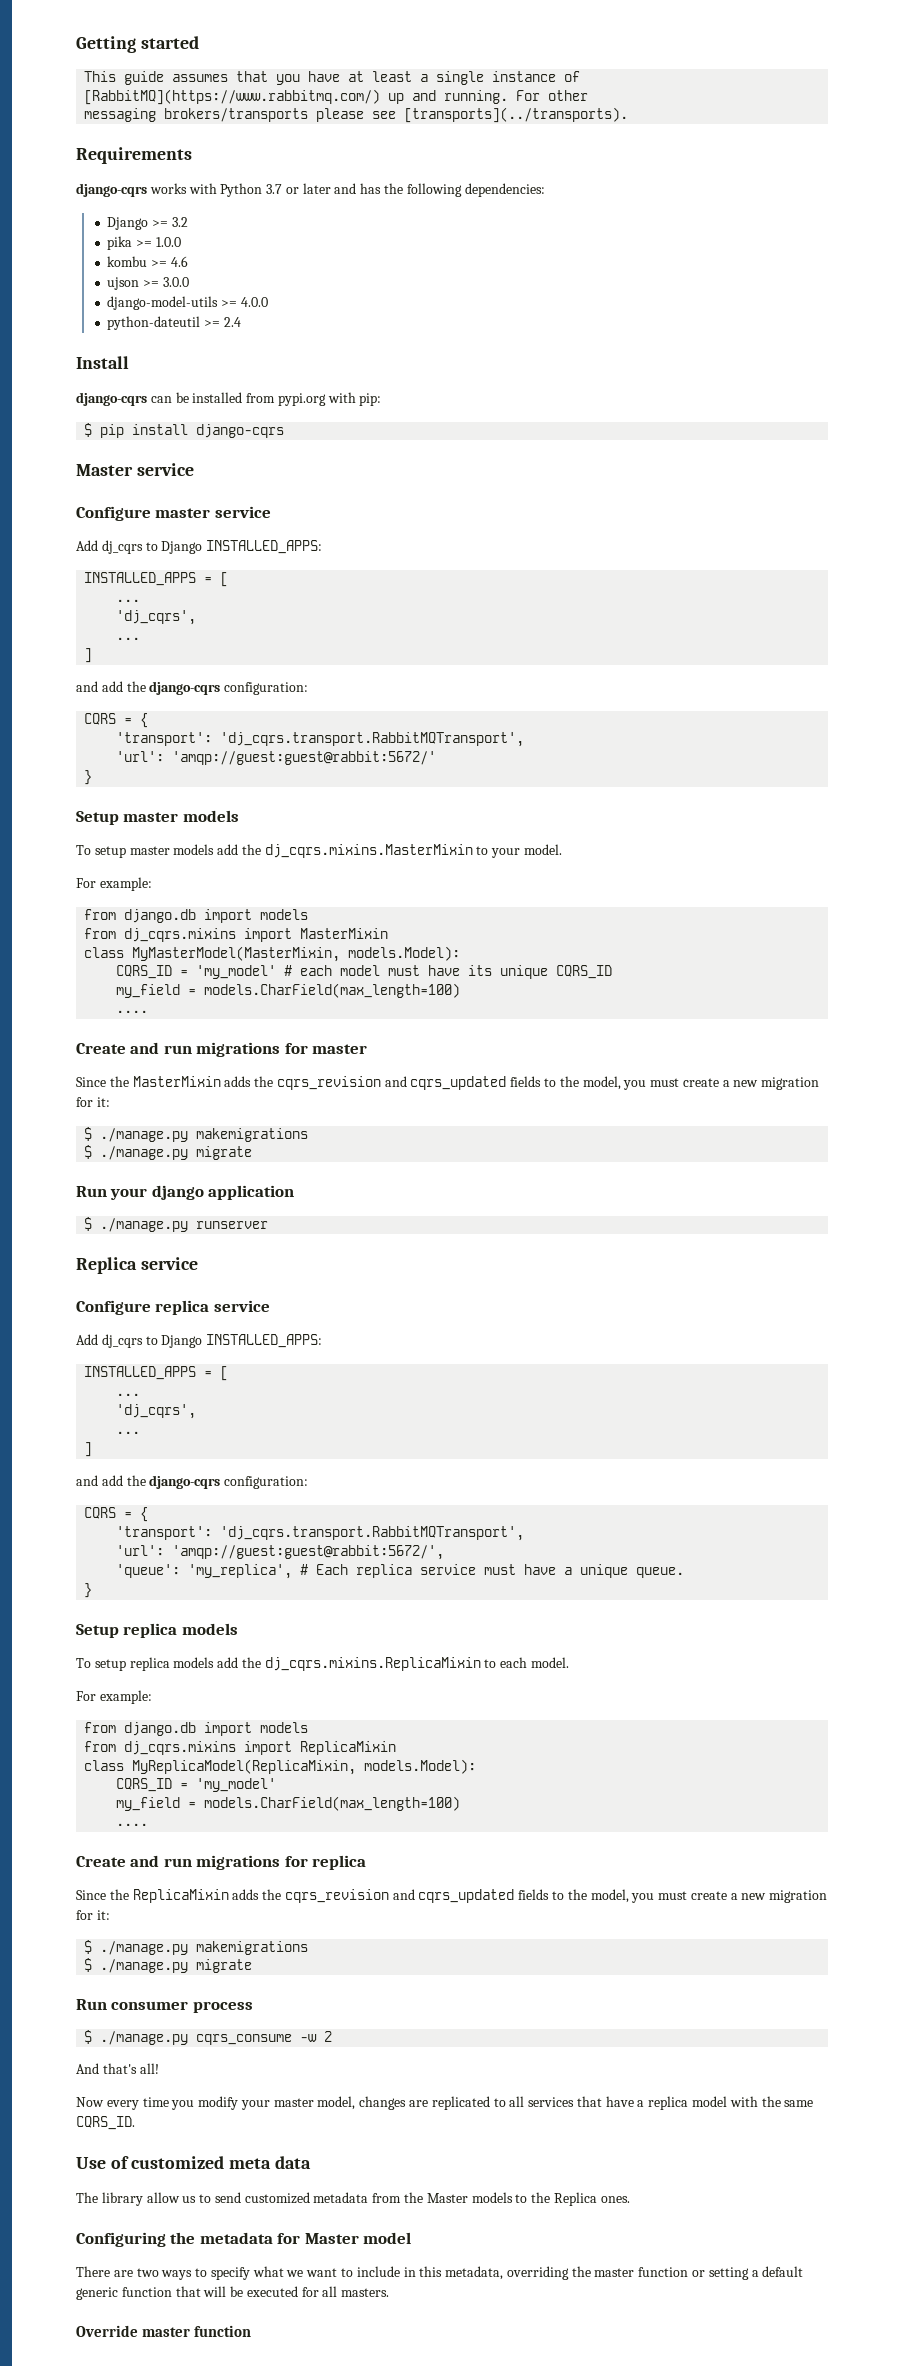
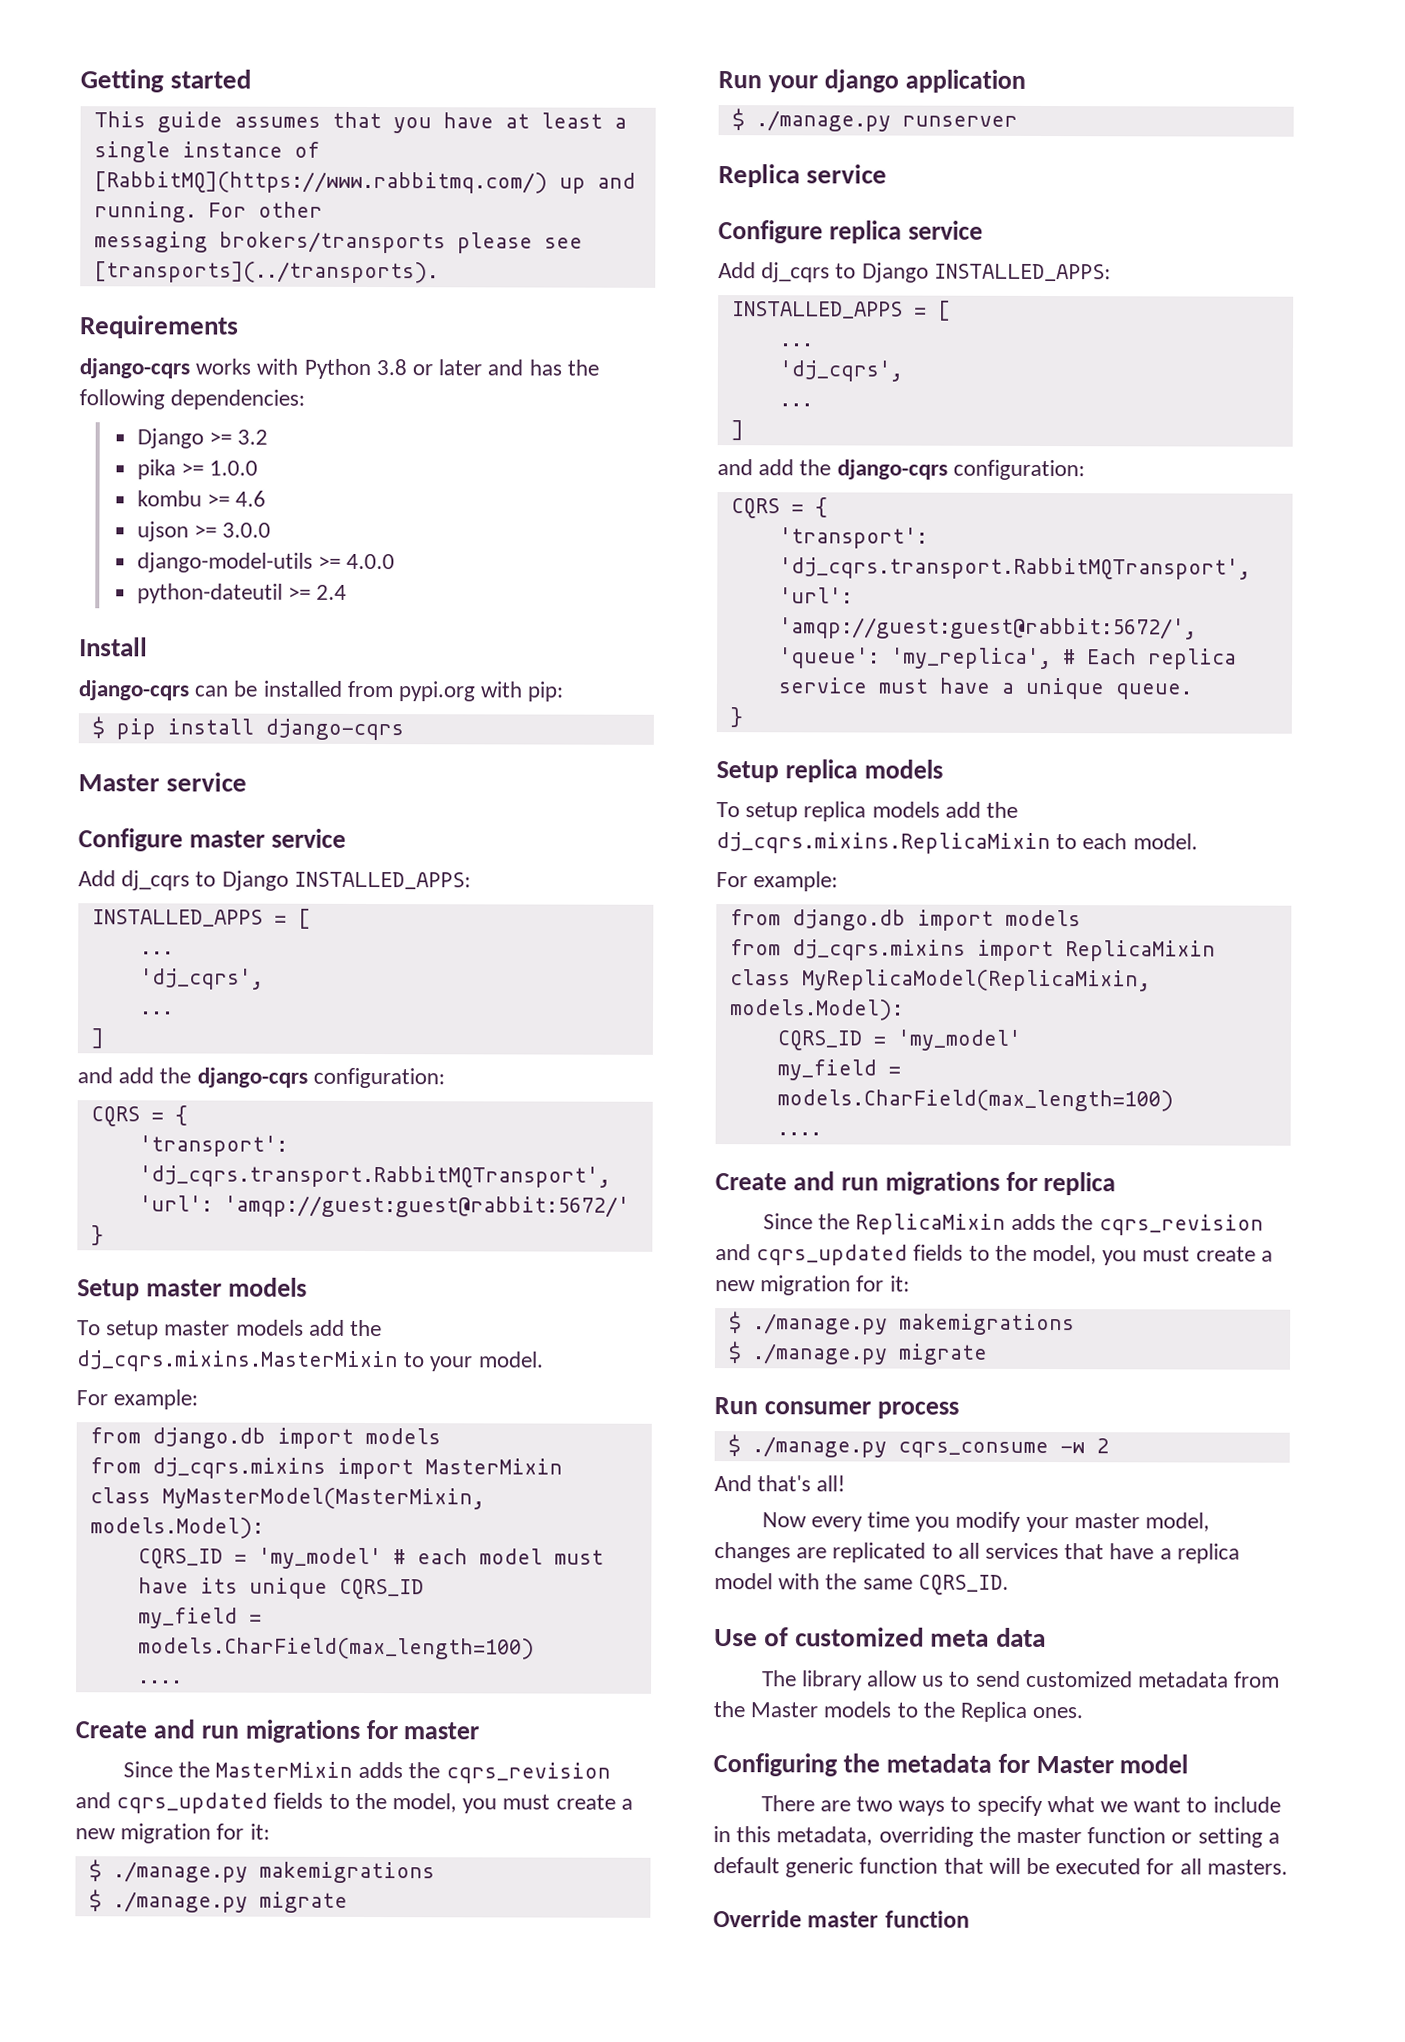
[266,184,283,194] 3.7 -> [375,359,407,376] 3.8

